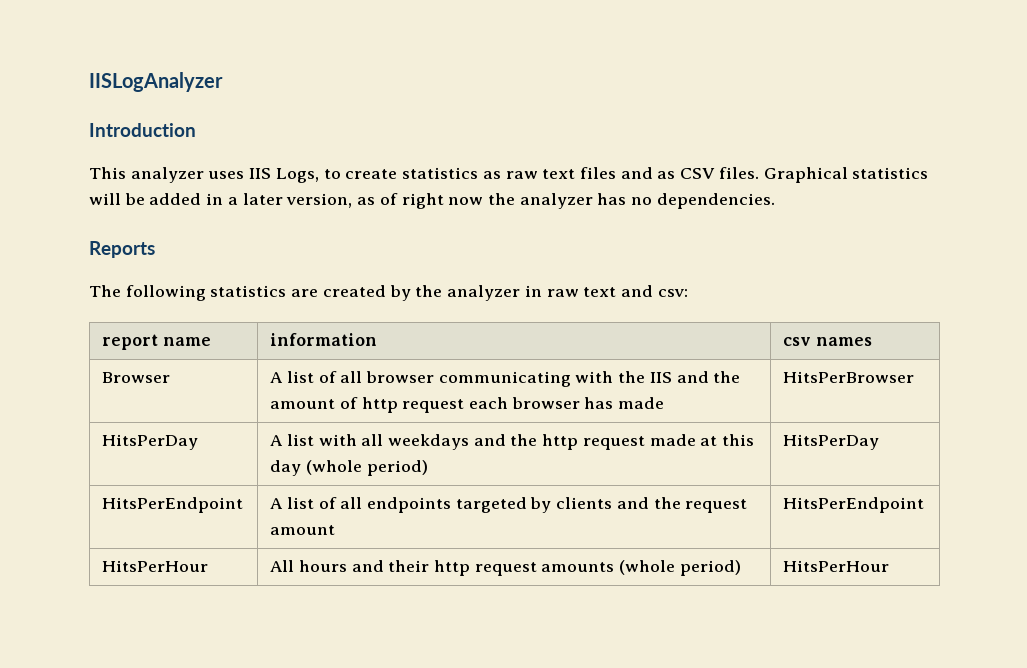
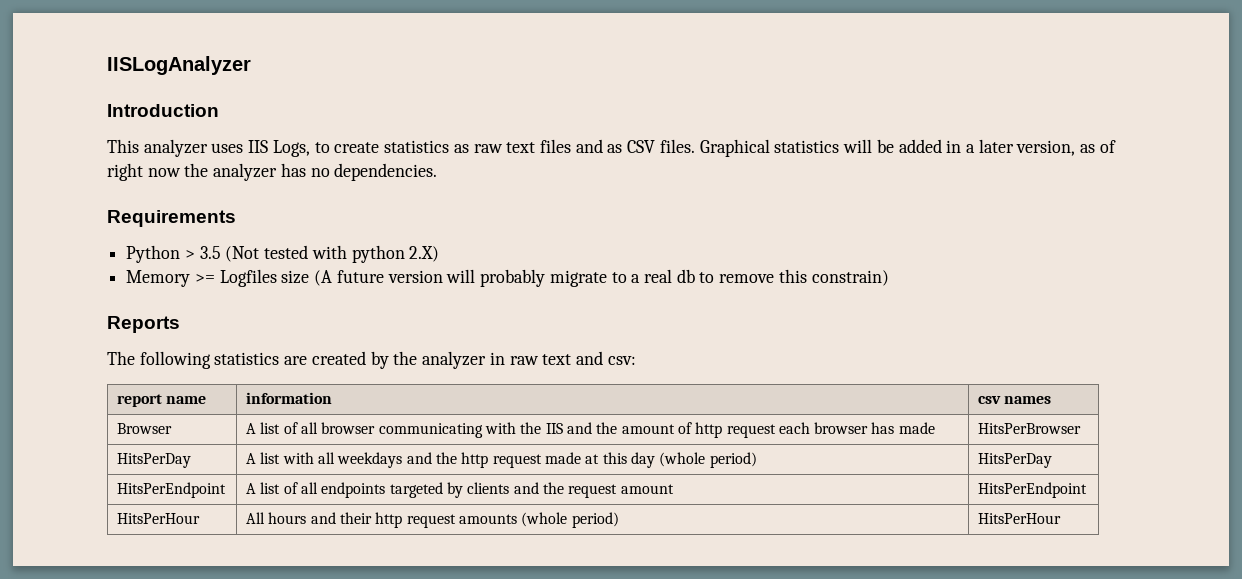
(775, 201) none -> [107,210,236,227] [126,245,440,263] [126,269,889,287] // Requirements // Python > 3.5 (Not tested with python 2.X) // Memory >= Logfiles size (A future version will probably migrate to a real db to remove this constrain)

